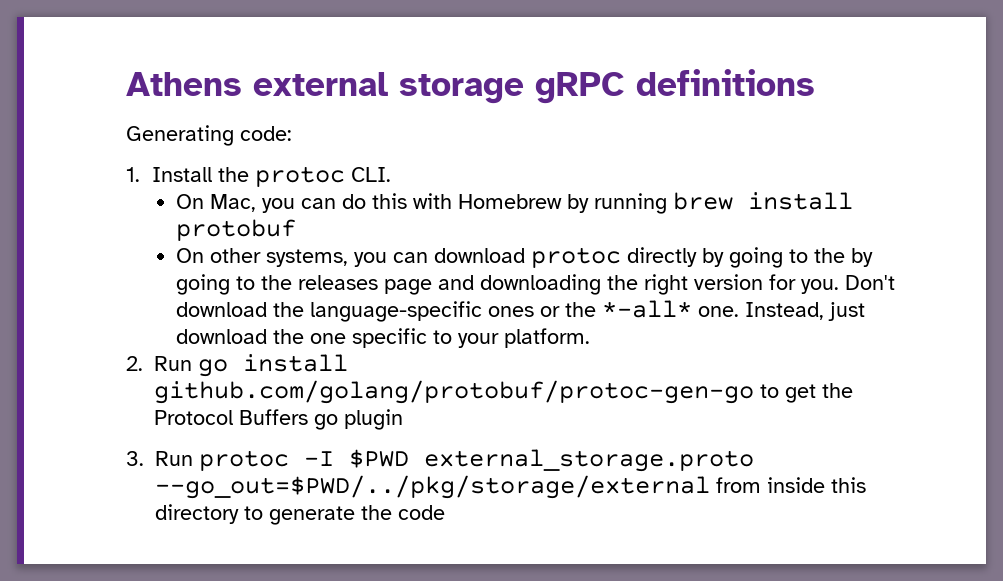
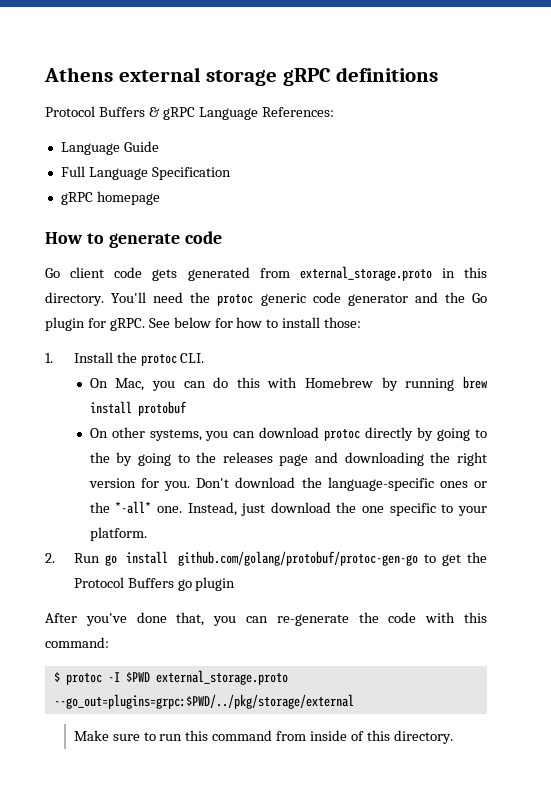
[126,125,292,146] Generating code: -> [45,106,334,120] [60,141,159,155] [60,166,231,180] [60,191,160,205] [45,231,222,248] [45,266,487,281] [45,292,488,306] [45,317,362,331] Protocol Buffers & gRPC Language References: // Language Guide // Full Language Specification // gRPC homepage // How to generate code // Go client code gets generated from external_storage.proto in this directory. You'll need the protoc generic code generator and the Go plugin for gRPC. See below for how to install those:
[126,449,754,472] [155,475,866,499] [155,504,445,525] 3. Run protoc -I $PWD external_storage.proto --go_out=$PWD/../pkg/storage/external from inside this directory to generate the code -> [45,612,488,626] [45,637,109,648] [53,670,288,685] [53,694,354,709] [73,730,453,744] After you've done that, you can re-generate the code with this command: // $ protoc -I $PWD external_storage.proto --go_out=plugins=grpc:$PWD/../pkg/storage/external // Make sure to run this command from inside of this directory.

